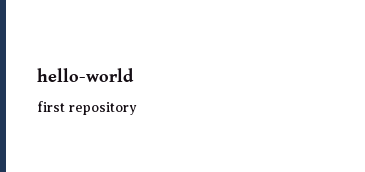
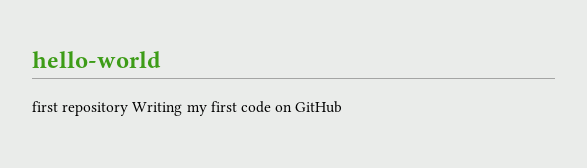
(137, 108) none -> [132,101,343,116] Writing my first code on GitHub

